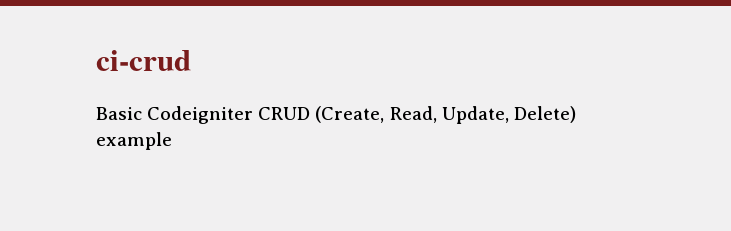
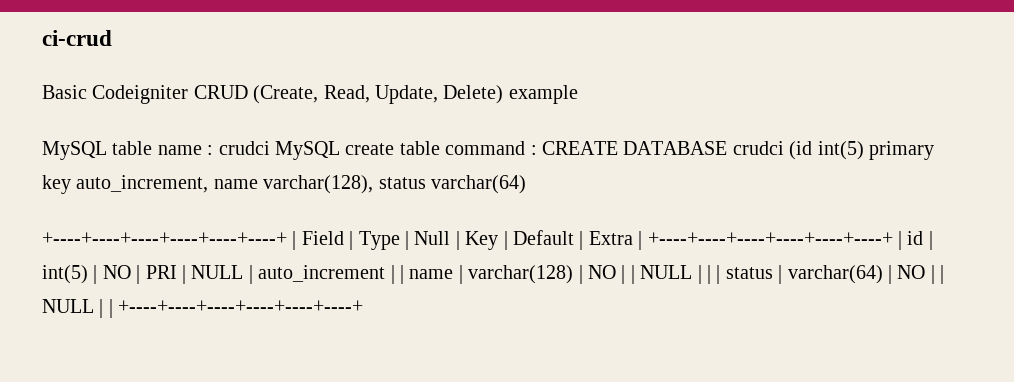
(172, 141) none -> [42,141,934,160] [42,175,526,194] [42,230,933,250] [42,265,945,284] [42,299,364,318] // MySQL table name : crudci MySQL create table command : CREATE DATABASE crudci (id int(5) primary key auto_increment, name varchar(128), status varchar(64) // +----+----+----+----+----+----+ | Field | Type | Null | Key | Default | Extra | +----+----+----+----+----+----+ | id | int(5) | NO | PRI | NULL | auto_increment | | name | varchar(128) | NO | | NULL | | | status | varchar(64) | NO | | NULL | | +----+----+----+----+----+----+

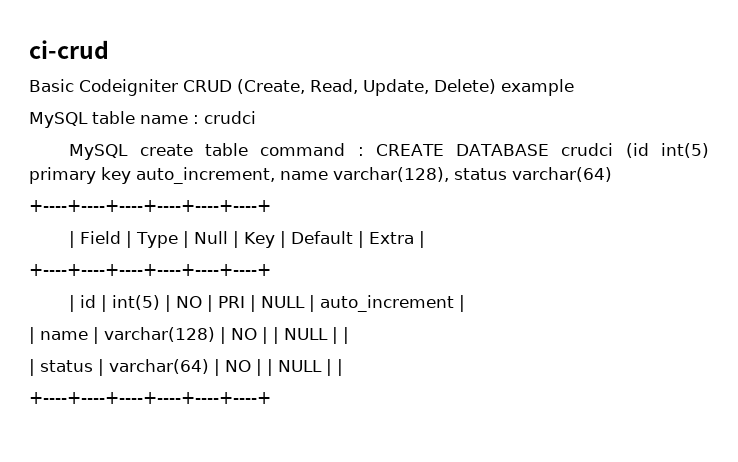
(270, 148) none -> (256, 117) //
(287, 238) none -> (271, 206) //
[647,232,893,245] +----+----+----+----+----+----+ -> [29,264,271,276] // +----+----+----+----+----+----+ //
(395, 274) none -> (466, 303) //
(711, 274) none -> (349, 335) //
(113, 308) none -> (343, 367) //

